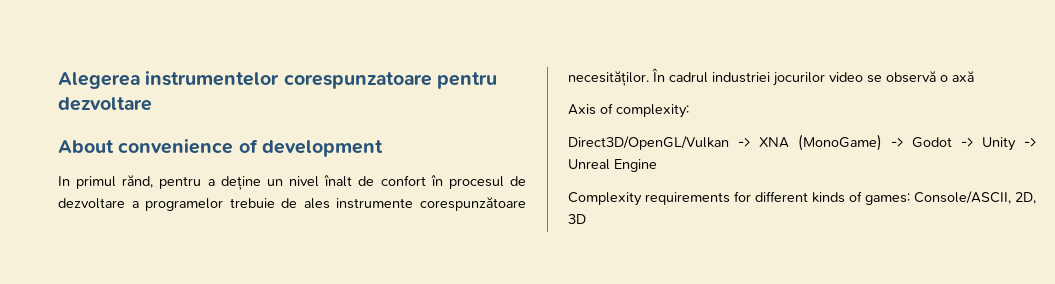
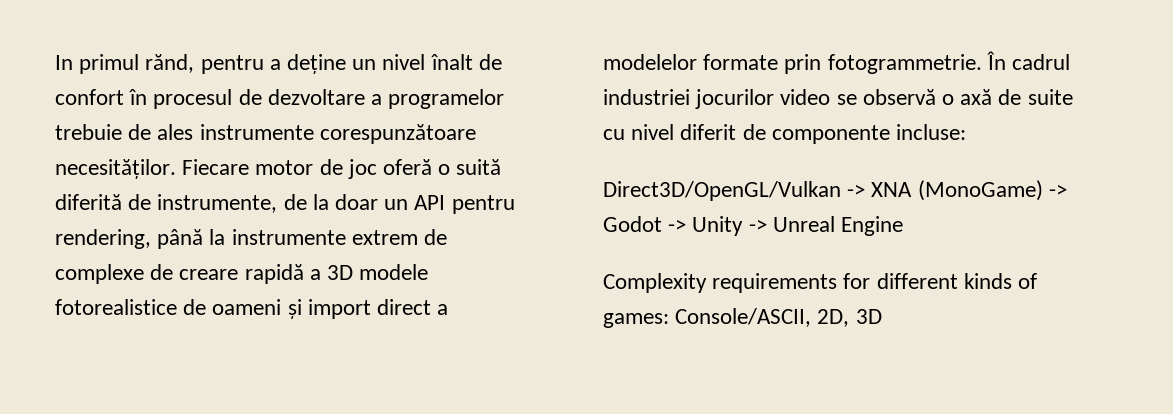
[58,71,497,89] [58,97,152,111] [58,139,383,157] Alegerea instrumentelor corespunzatoare pentru dezvoltare // About convenience of development // -> (55, 62) none
(649, 78) none -> [182,159,502,179] [55,194,515,214] [55,229,448,249] [55,264,429,284] [55,299,449,319] [603,54,982,74] Fiecare motor de joc oferă o suită diferită de instrumente, de la doar un API pentru rendering, până la instrumente extrem de complexe de creare rapidă a 3D modele fotorealistice de oameni și import direct a modelelor formate prin fotogrammetrie.
[568,103,689,118] // Axis of complexity: -> [998,89,1073,105] [603,124,967,144] de suite cu nivel diferit de componente incluse:

